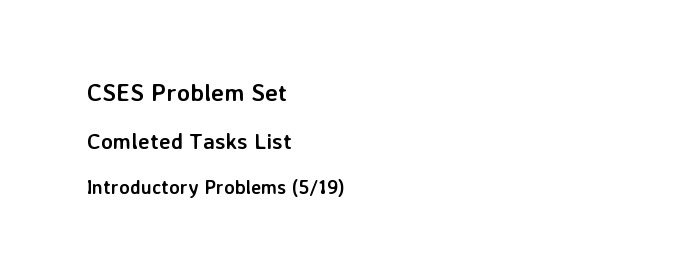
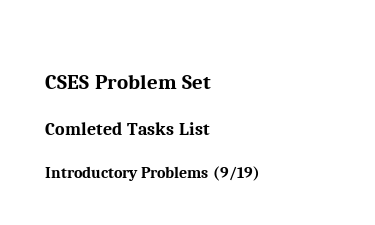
[292,179,345,197] (5/19) -> [212,166,260,181] (9/19)

